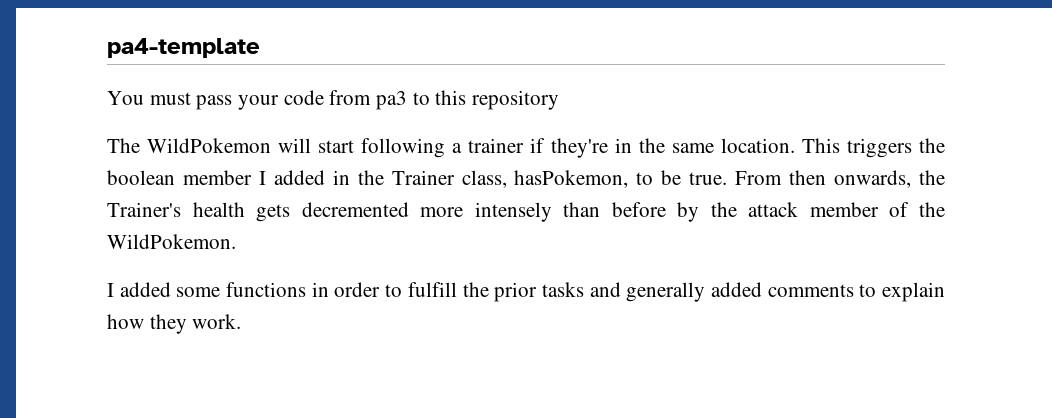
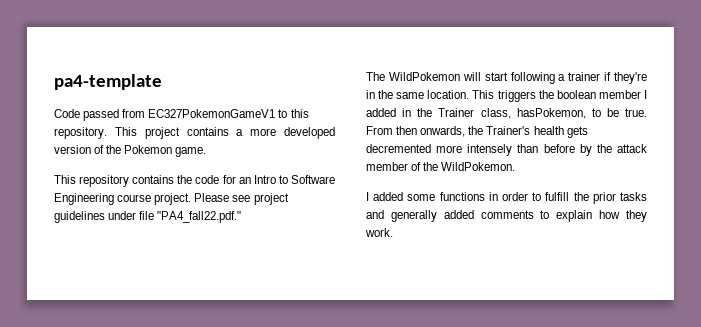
[107,90,560,110] You must pass your code from pa3 to this repository -> [54,109,309,121] [54,127,335,139] [54,145,207,157] [54,175,335,187] [54,193,289,205] [54,211,242,223] Code passed from EC327PokemonGameV1 to this repository. This project contains a more developed version of the Pokemon game. // This repository contains the code for an Intro to Software Engineering course project. Please see project guidelines under file "PA4_fall22.pdf."

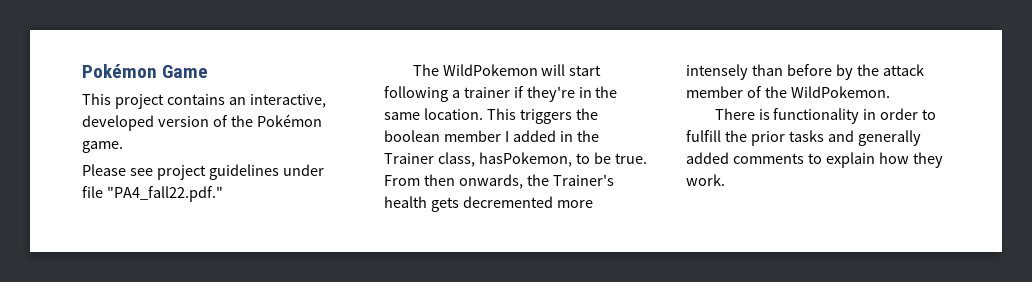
[54,74,162,90] [54,109,309,121] [54,127,107,139] pa4-template // Code passed from EC327PokemonGameV1 to this repository. -> [82,64,209,78] Pokémon Game //
[236,128,277,136] a more -> [228,94,326,108] an interactive,
[124,145,173,154] Pokemon -> [256,114,322,127] Pokémon
[54,175,335,187] [54,193,192,205] This repository contains the code for an Intro to Software Engineering course project. -> (123, 147) none
[366,192,485,201] I added some functions -> [714,108,860,124] There is functionality

